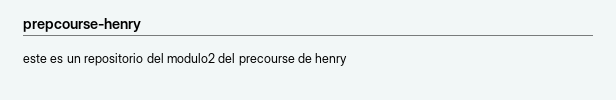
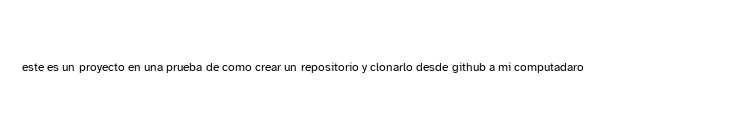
[23,18,141,32] prepcourse-henry // -> (22, 67) none
[84,53,348,66] repositorio del modulo2 del precourse de henry -> [78,62,585,73] proyecto en una prueba de como crear un repositorio y clonarlo desde github a mi computadaro

